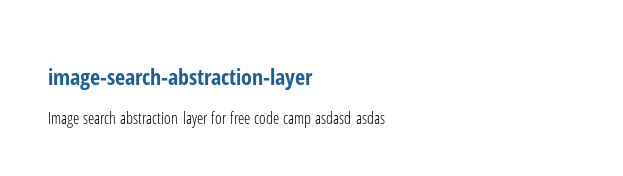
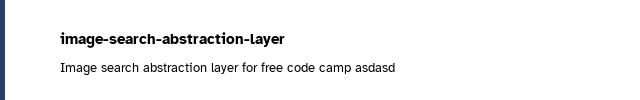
[355,111,385,124] asdas -> (395, 67) none

